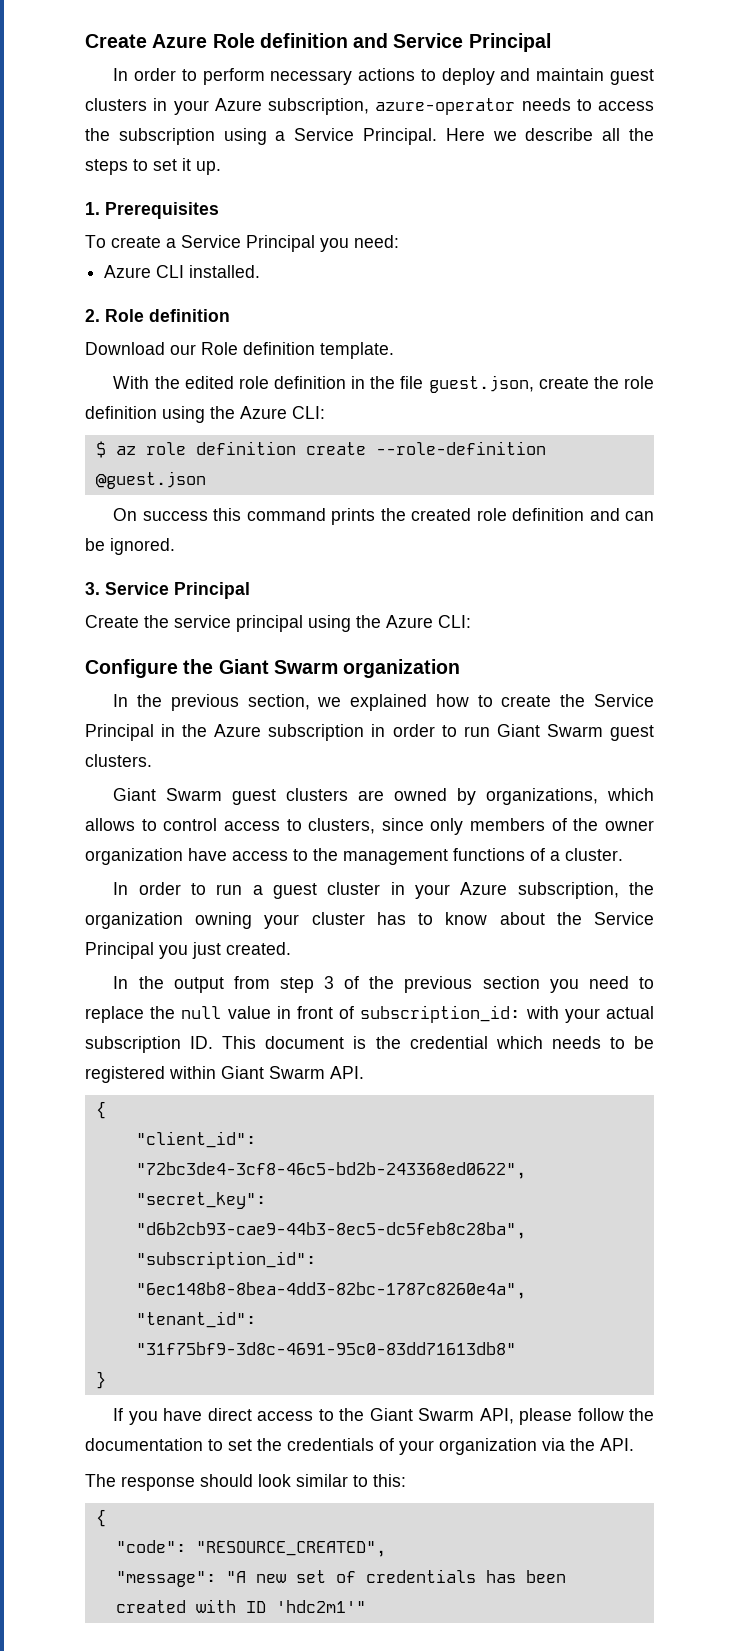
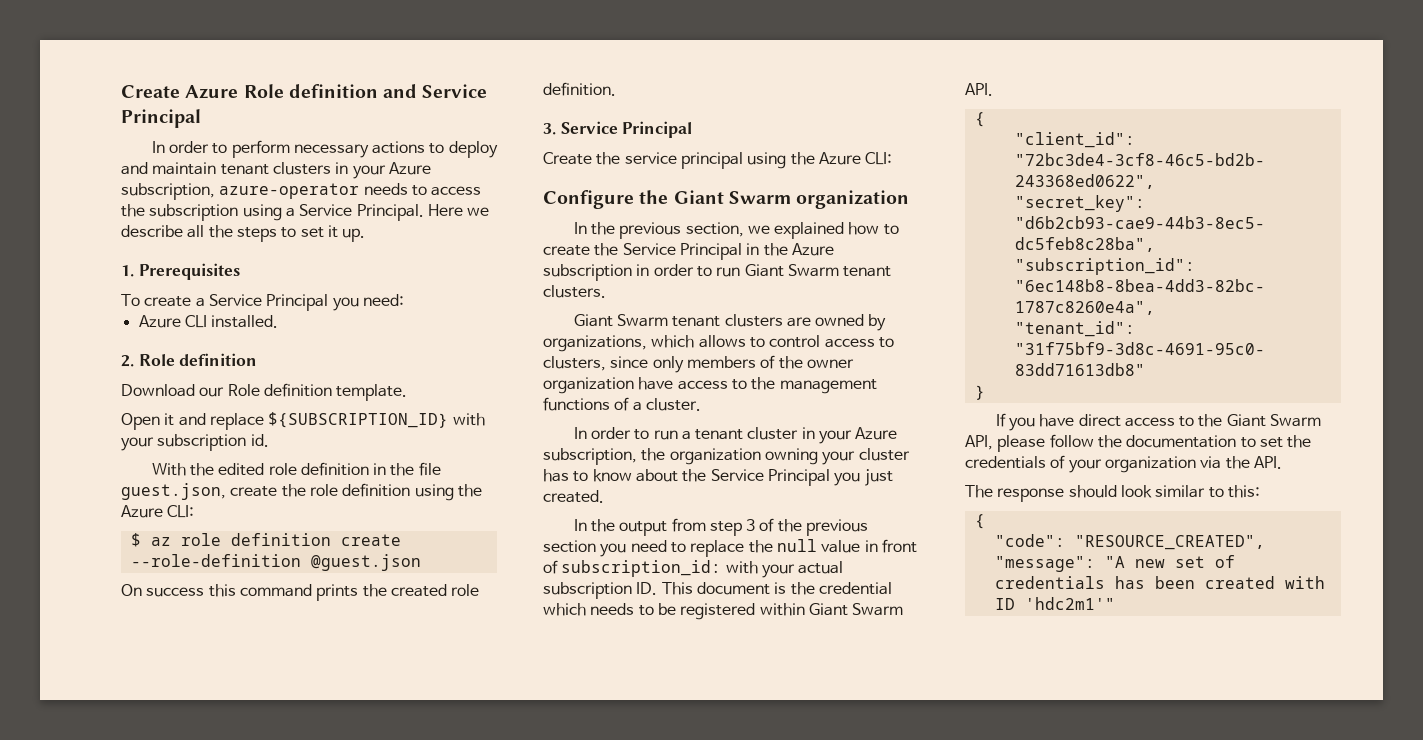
[609,69,654,85] guest -> [220,164,269,175] tenant
(394, 350) none -> [121,412,485,430] [121,434,269,451] // Open it and replace ${SUBSCRIPTION_ID} with your subscription id.
[512,508,655,521] [85,538,175,555] definition and can be ignored. -> [543,82,616,96] definition.
[609,725,654,741] guest -> [843,266,892,277] tenant
[232,789,277,805] guest -> [672,316,721,327] tenant
[273,883,318,899] guest -> [695,429,744,440] tenant

